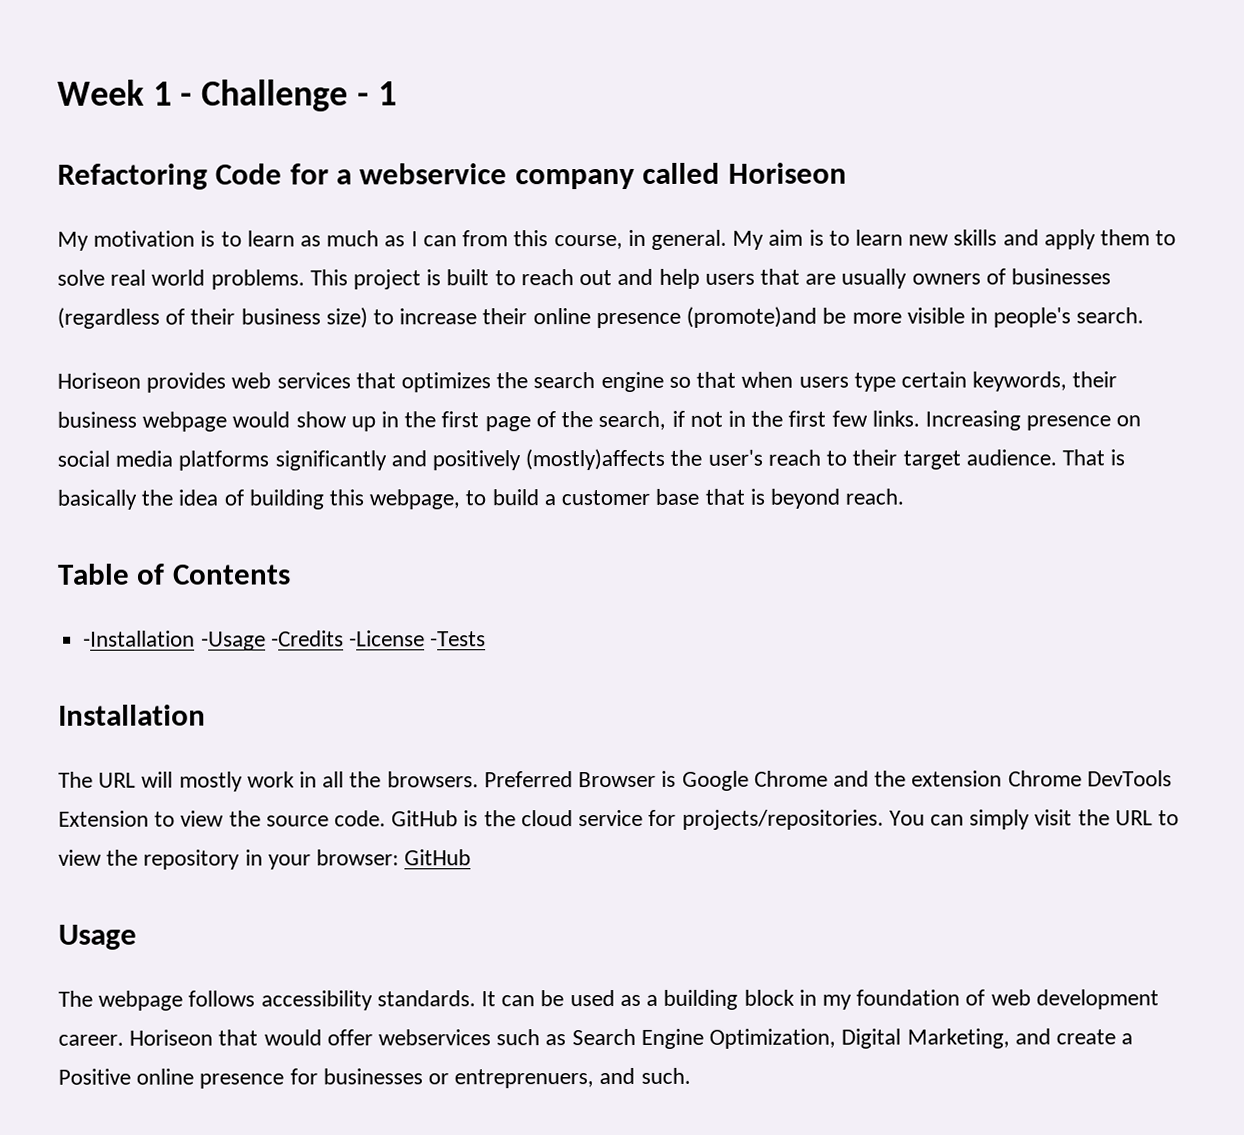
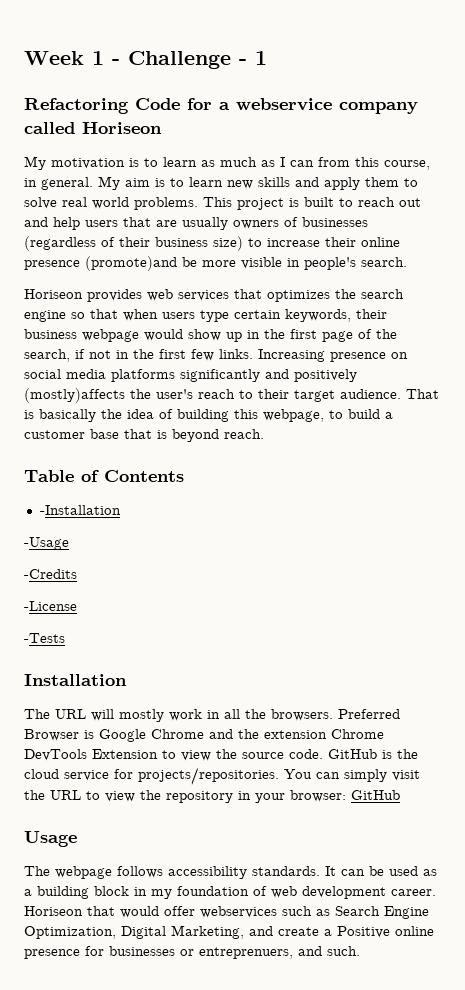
(196, 638) none -> (121, 510) //
(266, 641) none -> (69, 543) //
(344, 638) none -> (77, 574) //
(425, 638) none -> (77, 606) //

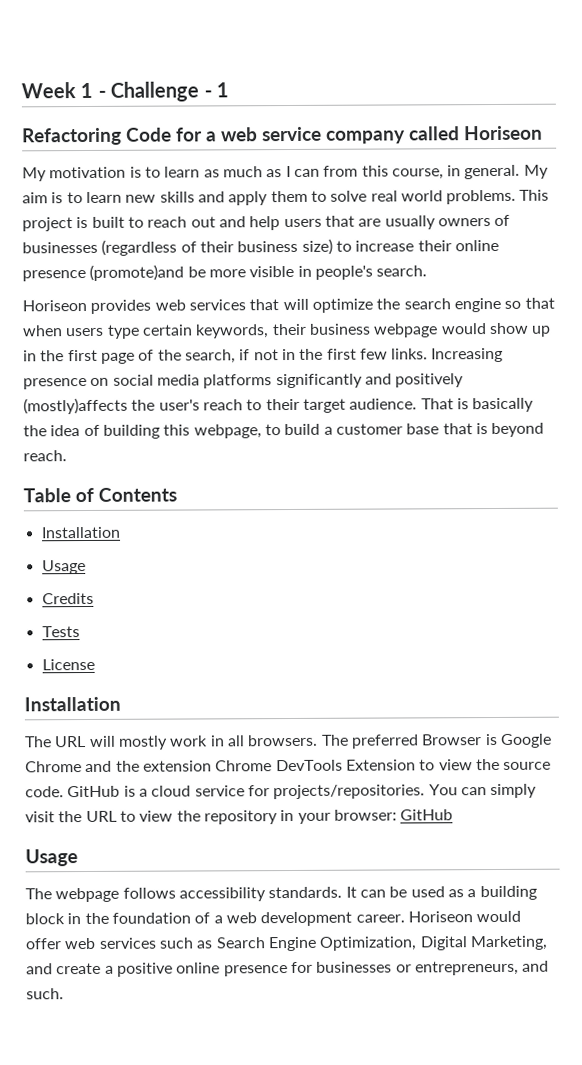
[236,98,332,111] webservice -> [221,126,322,142] web service
[267,290,330,302] optimizes -> [282,298,373,313] will optimize
[39,505,121,515] [24,537,69,550] [24,569,77,579] [24,601,77,611] [24,633,65,643] -Installation // -Usage // -Credits // -License // -Tests -> [40,526,121,539] [41,560,86,575] [41,592,94,605] [41,626,80,638] [41,658,95,671] Installation // Usage // Credits // Tests // License
[245,709,400,721] the browsers. Preferred -> [247,734,419,749] browsers. The preferred
[397,749,418,759] the -> [138,788,148,797] a
[151,889,172,899] my -> [84,912,109,925] the
(267, 891) none -> [213,915,223,924] a
[87,906,115,916] that -> (473, 917) none
[200,906,277,918] webservices -> [64,937,157,950] web services
[337,926,390,938] Positive -> [116,962,173,977] positive
[199,947,293,959] entreprenuers, -> [414,960,519,976] entrepreneurs,

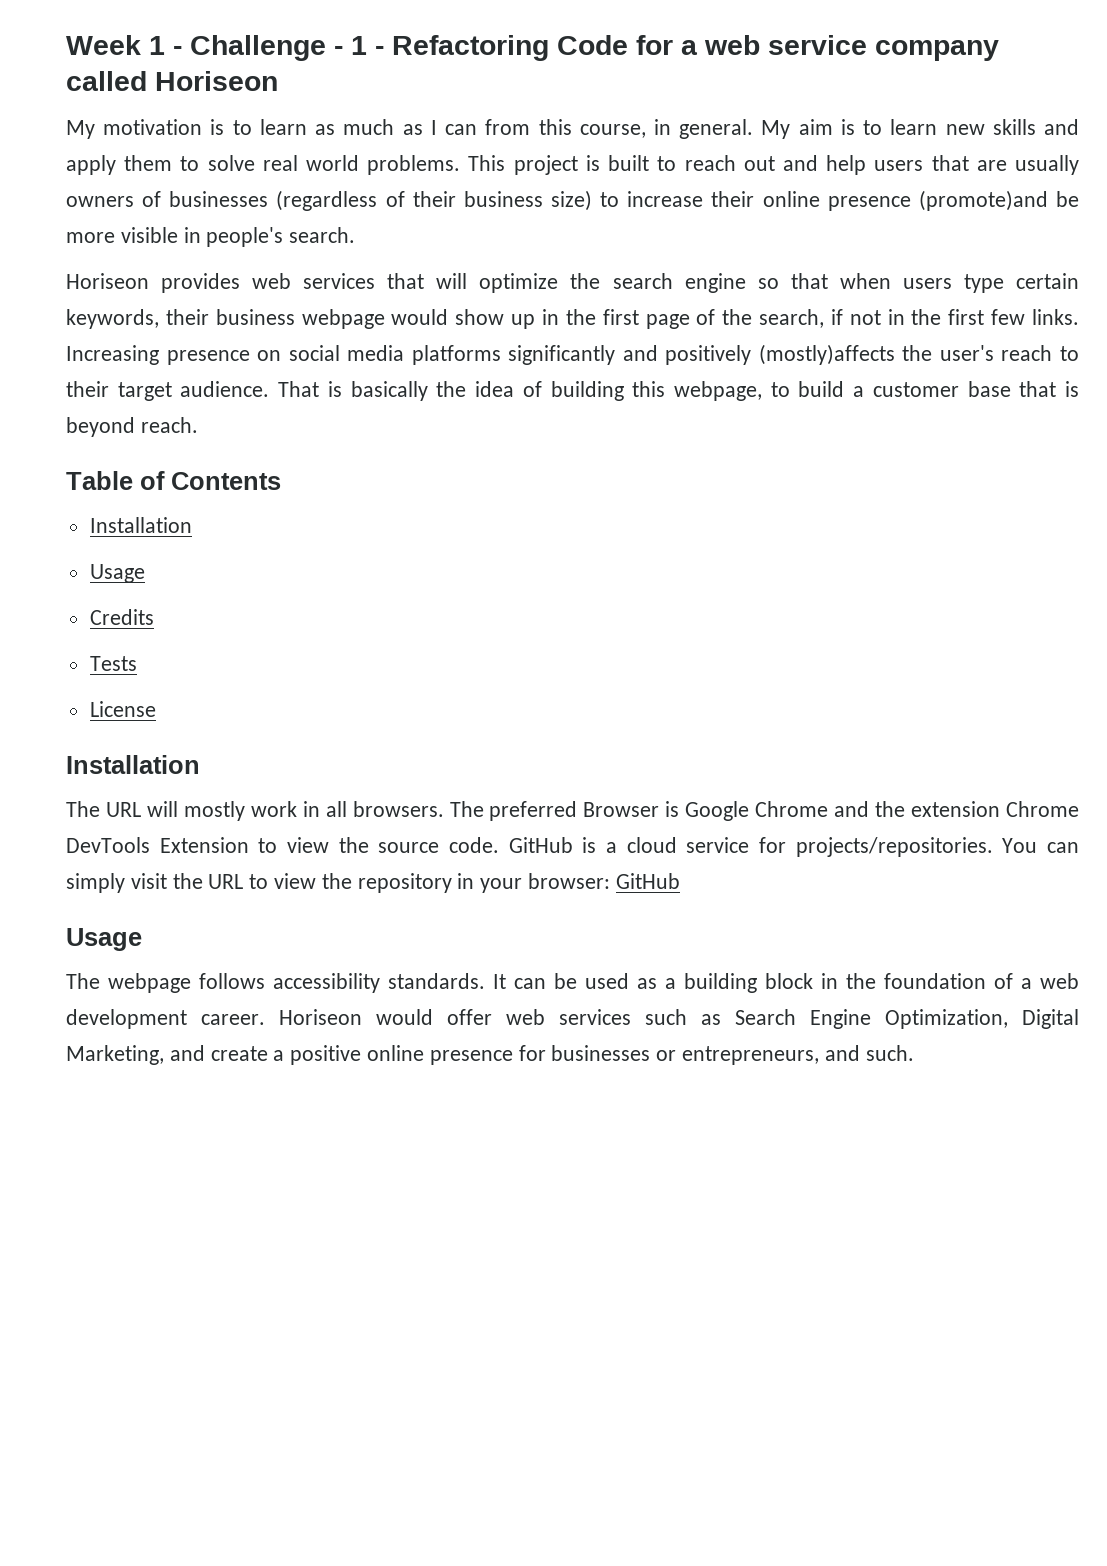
(230, 90) // -> [375,46,384,55] -

